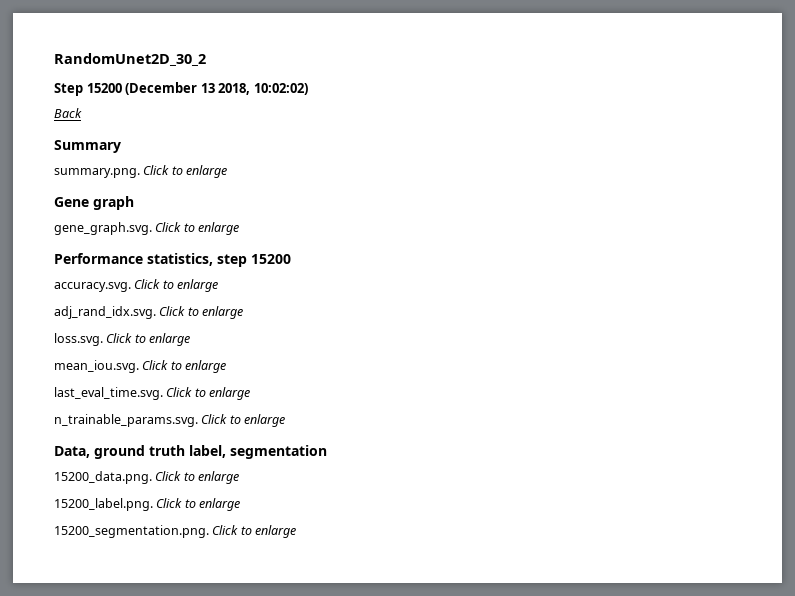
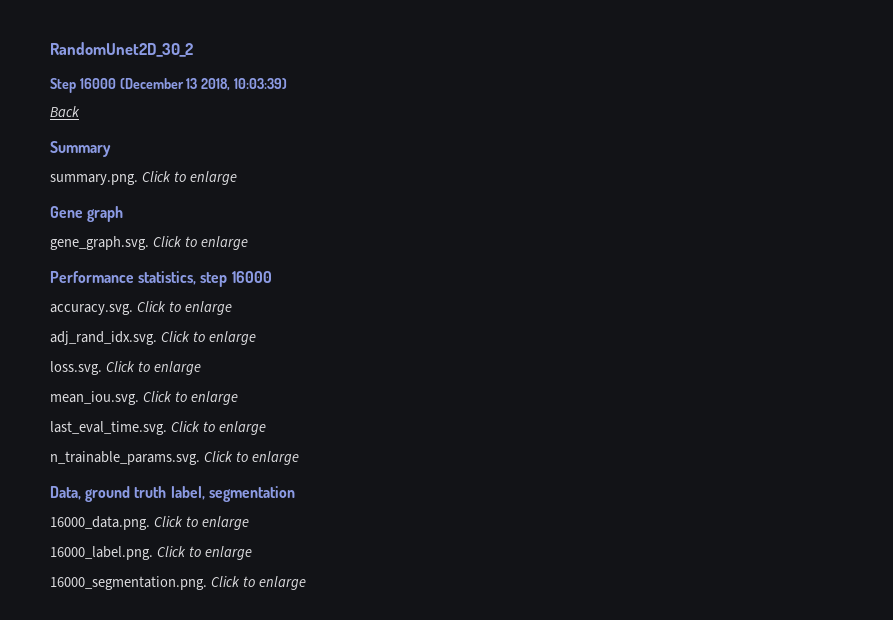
[86,83,122,93] 15200 -> [79,78,116,89] 16000
[253,83,308,95] 10:02:02) -> [233,78,287,89] 10:03:39)
[251,254,291,264] 15200 -> [231,271,272,283] 16000
[54,471,240,484] [54,498,241,511] [54,525,209,538] 15200_data.png. Click to enlarge // 15200_label.png. Click to enlarge // 15200_segmentation.png. -> [50,516,249,530] [50,546,252,560] [50,576,207,590] 16000_data.png. Click to enlarge // 16000_label.png. Click to enlarge // 16000_segmentation.png.

